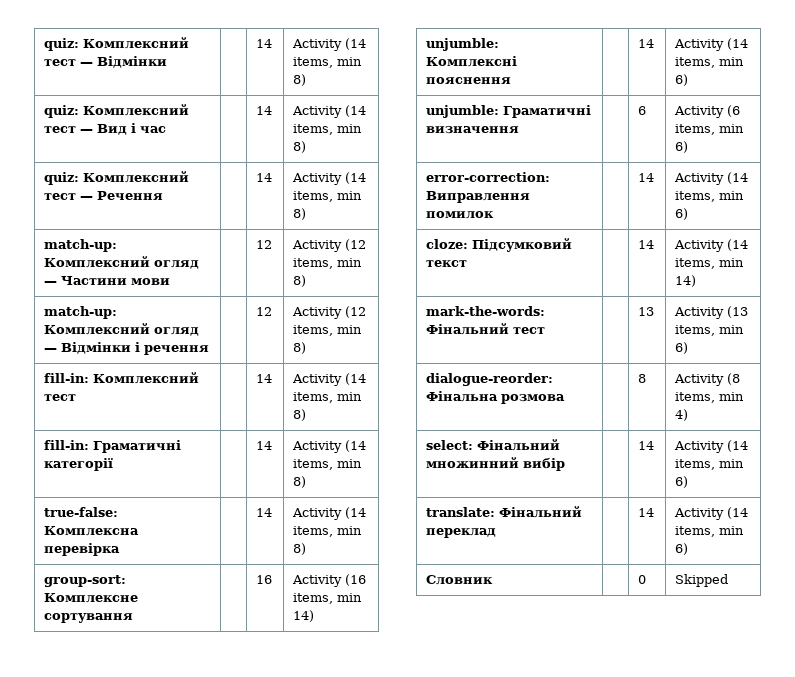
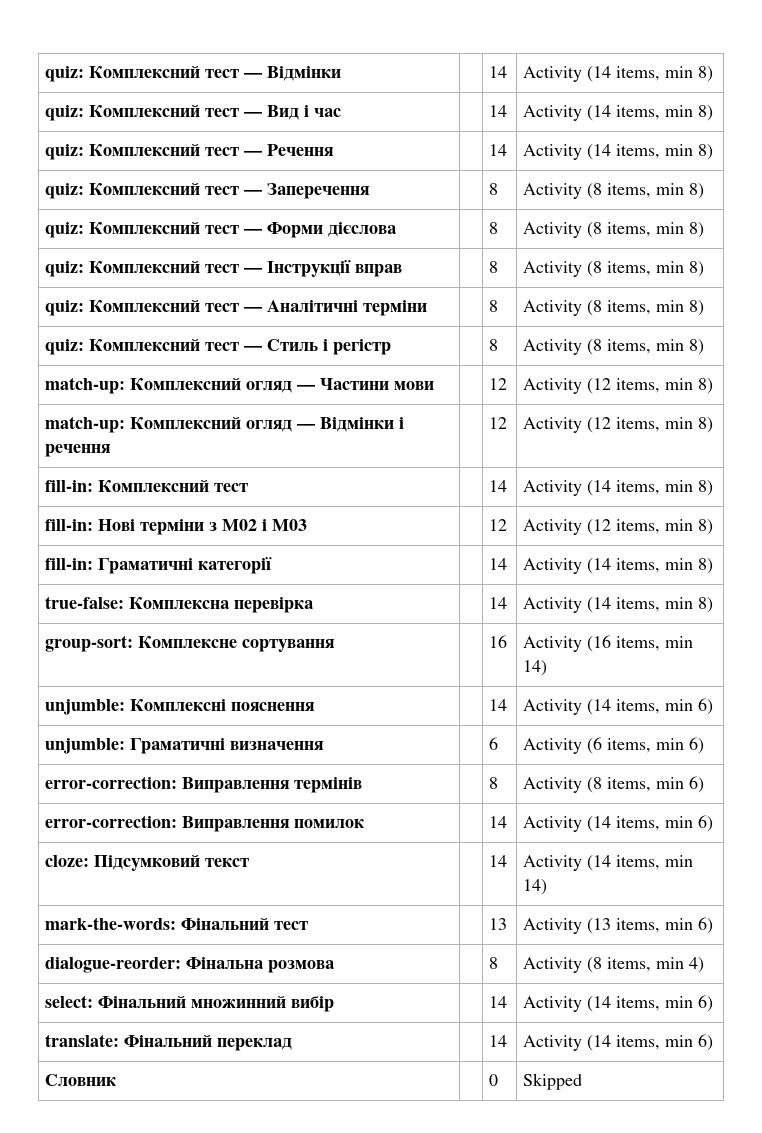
(306, 214) none -> [45,183,371,199] [489,183,499,195] [523,183,705,199] [45,222,398,238] [489,222,499,234] [523,222,705,238] [45,260,403,277] [489,261,499,273] [523,261,705,277] [45,300,428,316] [489,300,499,312] [523,300,705,316] [45,339,392,355] [489,339,499,351] [523,339,705,355] // quiz: Комплексний тест — Заперечення | | 8 | Activity (8 items, min 8) // quiz: Комплексний тест — Форми дієслова | | 8 | Activity (8 items, min 8) // quiz: Комплексний тест — Інструкції вправ | | 8 | Activity (8 items, min 8) // quiz: Комплексний тест — Аналітичні терміни | | 8 | Activity (8 items, min 8) // quiz: Комплексний тест — Стиль і регістр | | 8 | Activity (8 items, min 8)
(306, 415) none -> [45,519,308,535] [489,519,508,531] [523,519,714,535] // fill-in: Нові терміни з М02 і М03 | | 12 | Activity (12 items, min 8)
(688, 147) none -> [45,776,363,793] [489,777,499,789] [523,776,705,793] // error-correction: Виправлення термінів | | 8 | Activity (8 items, min 6)

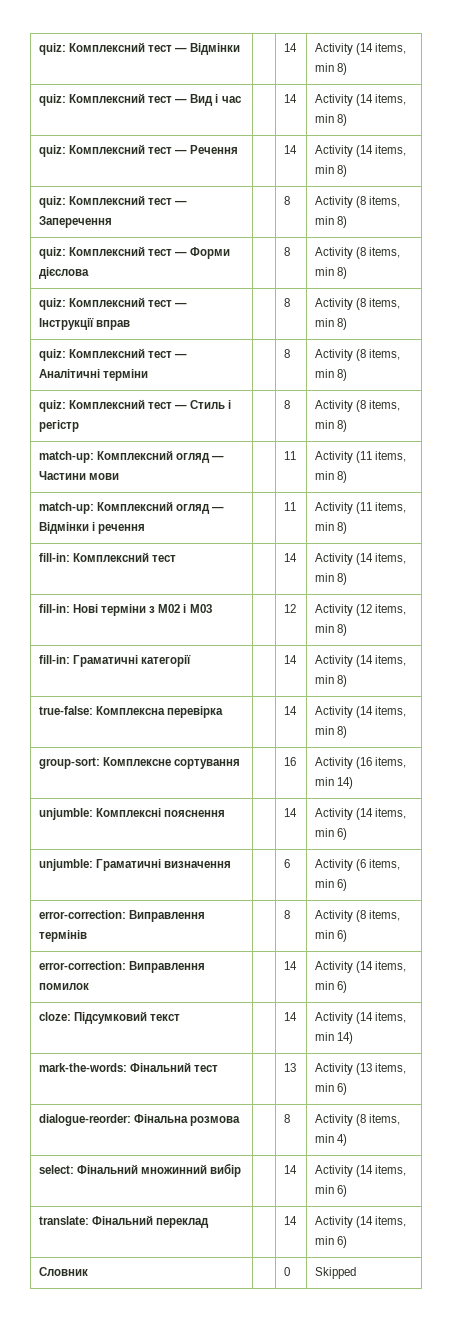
[489,378,508,390] [523,378,612,394] 12 | Activity (12 -> [283,451,296,460] [314,451,372,463] 11 | Activity (11
[489,417,508,429] [523,417,612,433] 12 | Activity (12 -> [283,502,296,511] [314,502,372,514] 11 | Activity (11

